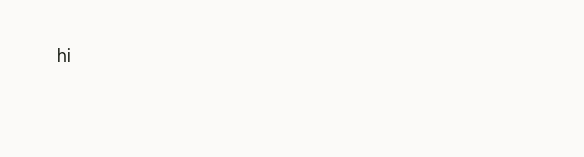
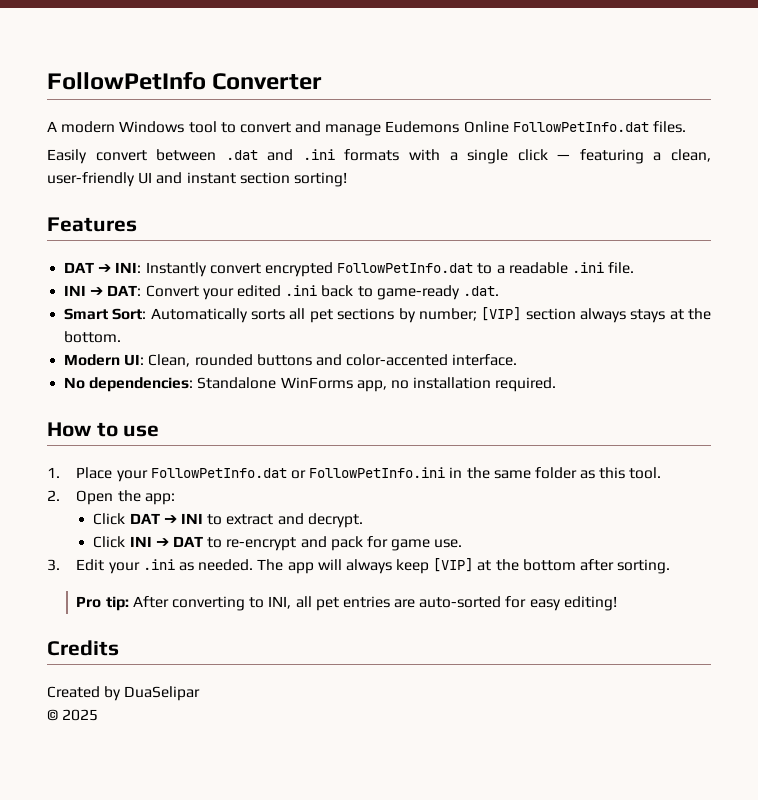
[57,48,71,62] hi -> [47,71,323,90] [47,121,687,136] [47,149,711,164] [47,172,347,187] [47,217,137,232] [64,262,635,277] [64,285,499,300] [64,307,711,323] [64,331,122,343] [64,354,518,367] [64,377,557,392] [47,422,160,437] [47,467,662,482] [47,490,175,505] [93,513,363,528] [93,536,463,551] [47,558,671,574] [76,596,617,611] [47,640,119,656] [47,686,201,701] [47,709,99,721] FollowPetInfo Converter // A modern Windows tool to convert and manage Eudemons Online FollowPetInfo.dat files. // Easily convert between .dat and .ini formats with a single click — featuring a clean, user-friendly UI and instant section sorting! // Features // DAT ➔ INI: Instantly convert encrypted FollowPetInfo.dat to a readable .ini file. // INI ➔ DAT: Convert your edited .ini back to game-ready .dat. // Smart Sort: Automatically sorts all pet sections by number; [VIP] section always stays at the bottom. // Modern UI: Clean, rounded buttons and color-accented interface. // No dependencies: Standalone WinForms app, no installation required. // How to use // 1. Place your FollowPetInfo.dat or FollowPetInfo.ini in the same folder as this tool. // 2. Open the app: // Click DAT ➔ INI to extract and decrypt. // Click INI ➔ DAT to re-encrypt and pack for game use. // 3. Edit your .ini as needed. The app will always keep [VIP] at the bottom after sorting. // Pro tip: After converting to INI, all pet entries are auto-sorted for easy editing! // Credits // Created by DuaSelipar // © 2025

